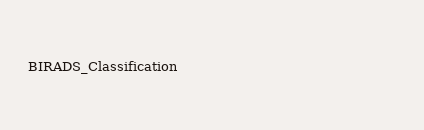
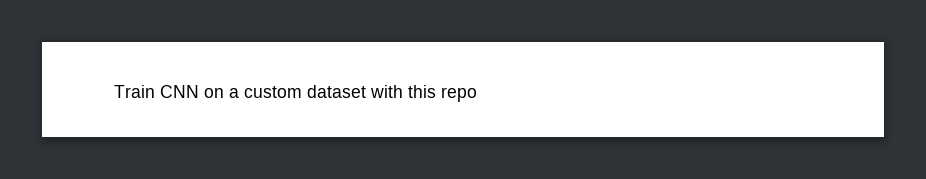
[28,61,178,74] BIRADS_Classification -> [114,85,477,102] Train CNN on a custom dataset with this repo

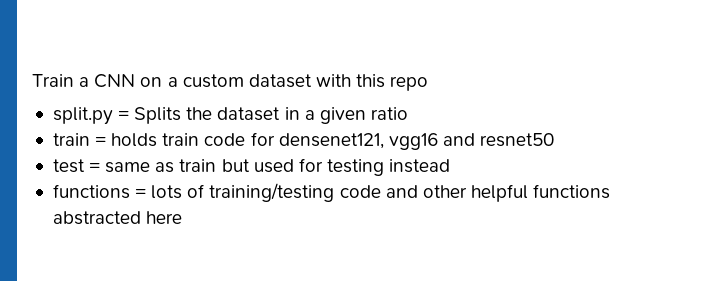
(155, 91) none -> [79,77,90,87] a
(477, 94) none -> [52,107,408,125] [52,132,555,150] [52,158,451,176] [52,183,611,202] [52,211,183,225] // split.py = Splits the dataset in a given ratio // train = holds train code for densenet121, vgg16 and resnet50 // test = same as train but used for testing instead // functions = lots of training/testing code and other helpful functions abstracted here

